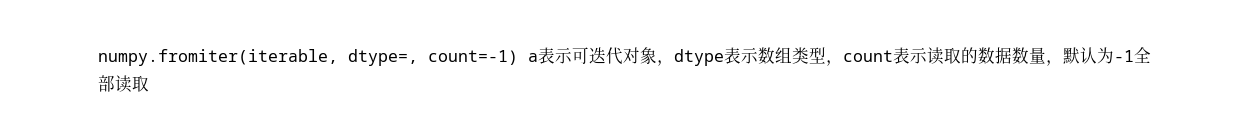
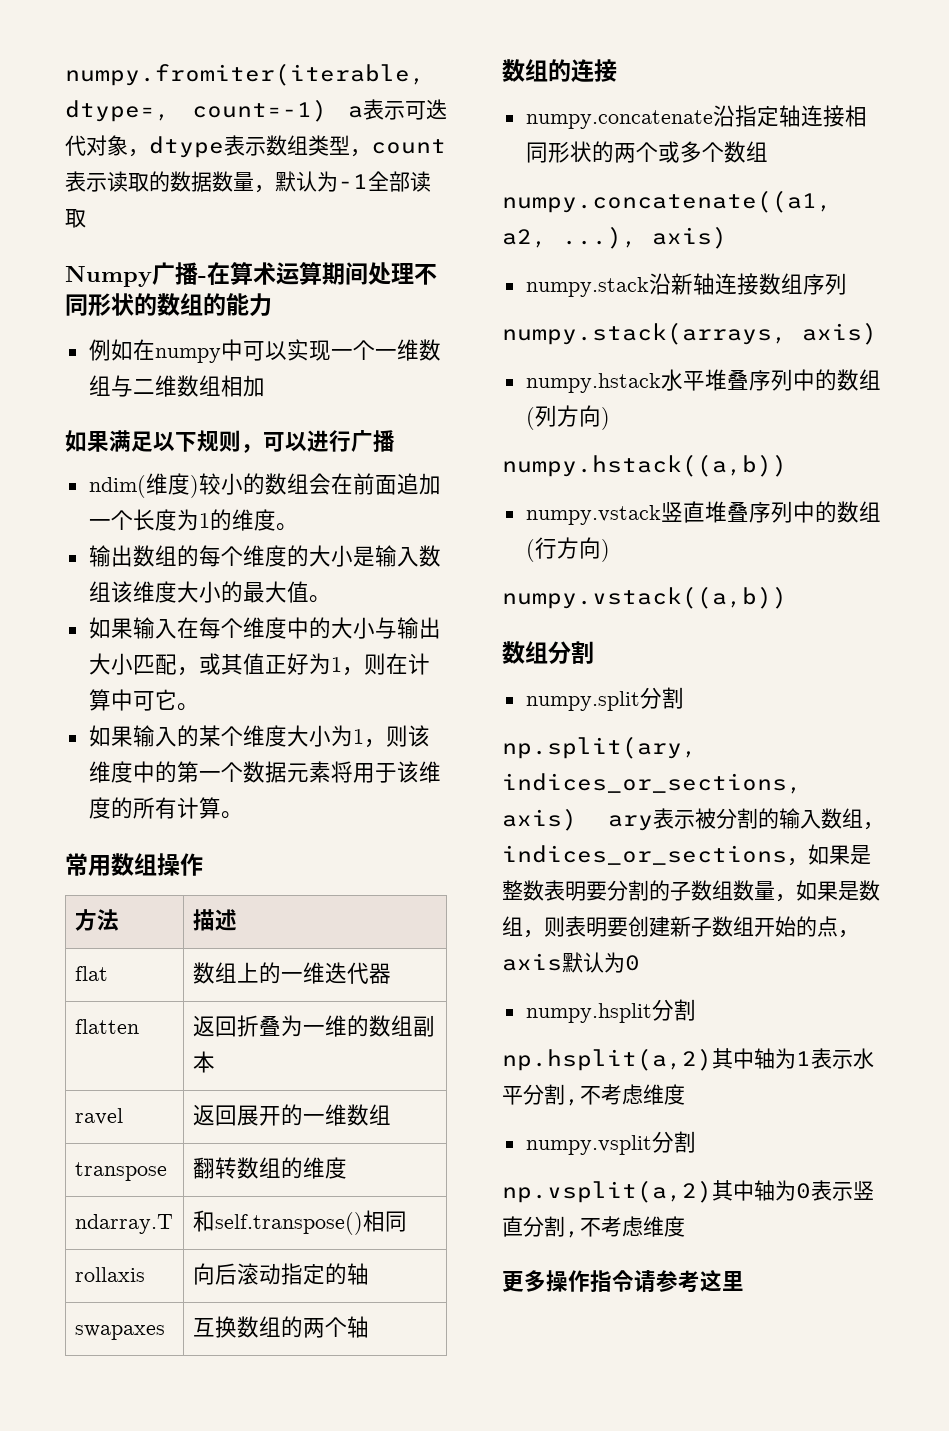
(149, 83) none -> [65,262,437,287] [65,293,272,317] [88,339,441,363] [88,375,265,397] [65,430,395,453] [88,473,441,498] [88,509,298,531] [88,545,441,567] [88,581,331,603] [88,617,441,639] [88,653,430,676] [88,689,199,711] [88,725,430,748] [88,761,441,783] [88,797,243,819] [65,853,203,876] [74,909,119,931] [192,909,237,931] [74,966,108,981] [192,962,391,984] [74,1019,139,1034] [192,1015,435,1037] [192,1051,215,1073] [74,1108,123,1125] [192,1104,391,1126] [74,1162,167,1181] [192,1157,347,1179] [74,1214,173,1234] [192,1210,407,1235] [74,1267,145,1282] [192,1263,369,1285] [74,1325,165,1340] [192,1316,369,1338] [502,59,617,83] [525,105,867,129] [525,141,768,163] [502,190,832,213] [502,226,727,249] [525,273,847,297] [502,322,877,345] [525,369,881,393] [525,405,610,430] [502,454,787,477] [525,501,881,525] [525,537,610,562] [502,586,787,609] [502,641,594,664] [525,687,684,711] [502,736,697,759] [502,773,802,794] [502,808,884,831] [502,844,871,866] [502,880,880,902] [502,916,859,938] [502,952,640,973] [525,999,696,1023] [502,1048,874,1071] [502,1084,685,1106] [525,1131,696,1155] [502,1180,874,1203] [502,1216,685,1238] [502,1270,744,1293] // Numpy广播-在算术运算期间处理不同形状的数组的能力 // 例如在numpy中可以实现一个一维数组与二维数组相加 // 如果满足以下规则，可以进行广播 // ndim(维度)较小的数组会在前面追加一个长度为1的维度。 // 输出数组的每个维度的大小是输入数组该维度大小的最大值。 // 如果输入在每个维度中的大小与输出大小匹配，或其值正好为1，则在计算中可它。 // 如果输入的某个维度大小为1，则该维度中的第一个数据元素将用于该维度的所有计算。 // 常用数组操作 // 方法 | 描述 // flat | 数组上的一维迭代器 // flatten | 返回折叠为一维的数组副本 // ravel | 返回展开的一维数组 // transpose | 翻转数组的维度 // ndarray.T | 和self.transpose()相同 // rollaxis | 向后滚动指定的轴 // swapaxes | 互换数组的两个轴 // 数组的连接 // numpy.concatenate沿指定轴连接相同形状的两个或多个数组 // numpy.concatenate((a1, a2, ...), axis) // numpy.stack沿新轴连接数组序列 // numpy.stack(arrays, axis) // numpy.hstack水平堆叠序列中的数组(列方向) // numpy.hstack((a,b)) // numpy.vstack竖直堆叠序列中的数组(行方向) // numpy.vstack((a,b)) // 数组分割 // numpy.split分割 // np.split(ary, indices_or_sections, axis) ary表示被分割的输入数组，indices_or_sections，如果是整数表明要分割的子数组数量，如果是数组，则表明要创建新子数组开始的点，axis默认为0 // numpy.hsplit分割 // np.hsplit(a,2)其中轴为1表示水平分割,不考虑维度 // numpy.vsplit分割 // np.vsplit(a,2)其中轴为0表示竖直分割,不考虑维度 // 更多操作指令请参考这里

